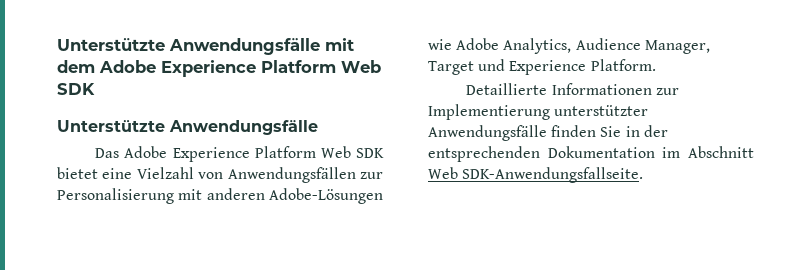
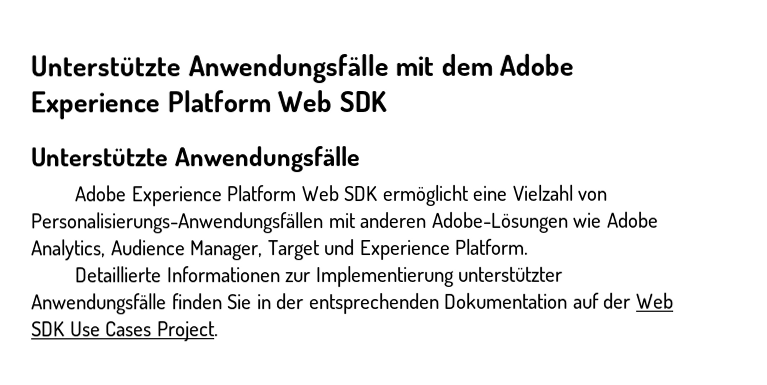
[95,146,384,162] [57,167,98,179] Das Adobe Experience Platform Web SDK bietet -> [74,184,469,207] Adobe Experience Platform Web SDK ermöglicht
[227,167,383,183] [57,188,174,204] Anwendungsfällen zur Personalisierung -> [31,212,324,234] Personalisierungs-Anwendungsfällen
[662,146,754,158] [428,167,644,183] im Abschnitt Web SDK-Anwendungsfallseite. -> [572,292,674,309] [31,321,219,342] auf der Web SDK Use Cases Project.

